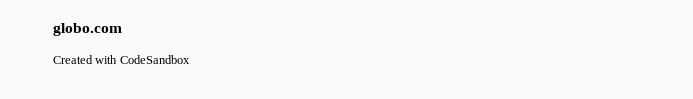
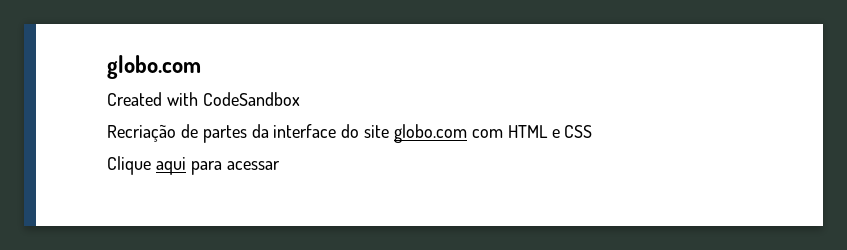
(190, 59) none -> [107,124,593,143] [107,156,280,175] // Recriação de partes da interface do site globo.com com HTML e CSS // Clique aqui para acessar

